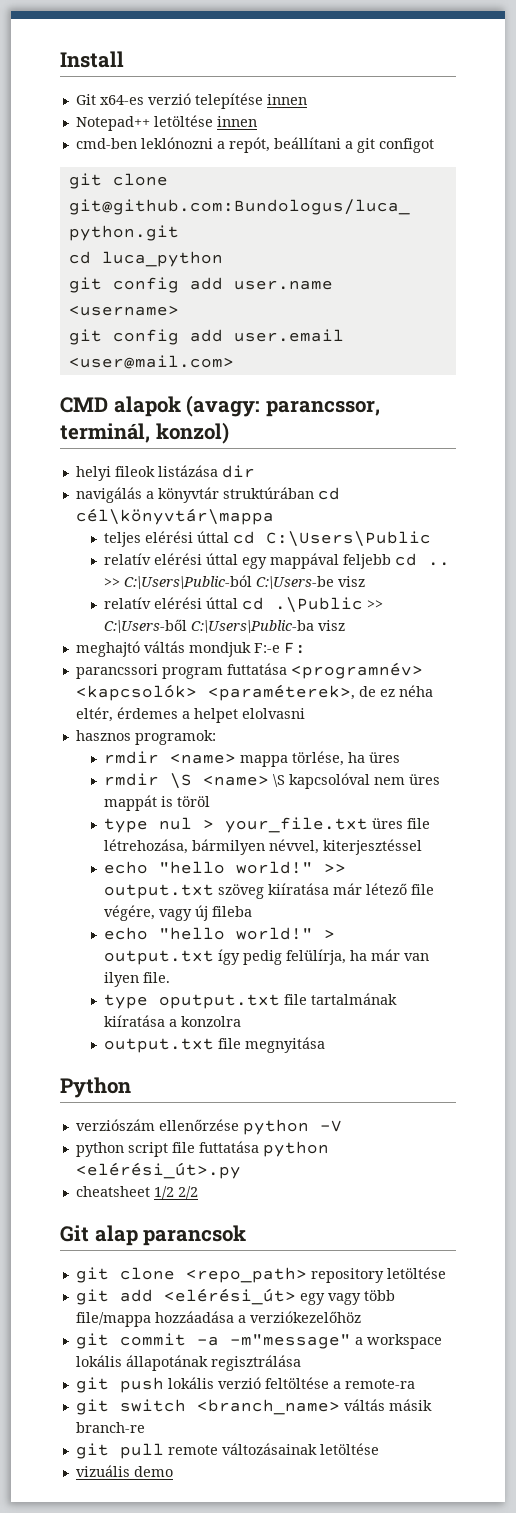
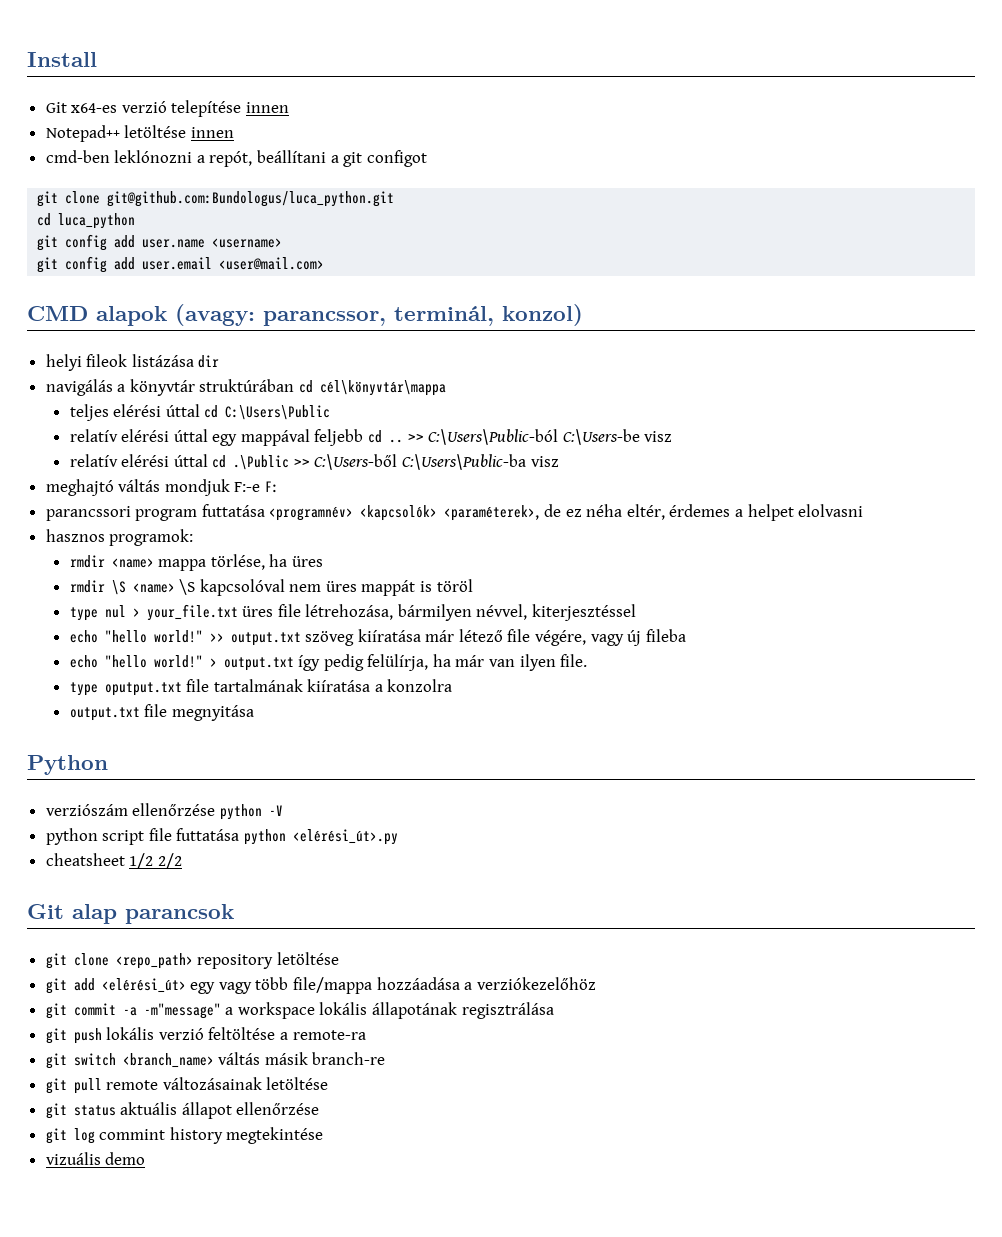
(379, 1449) none -> [45,1102,320,1119] [45,1127,324,1144] // git status aktuális állapot ellenőrzése // git log commint history megtekintése

